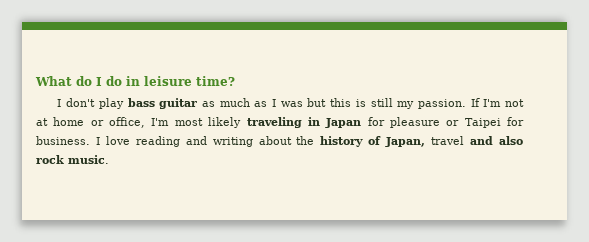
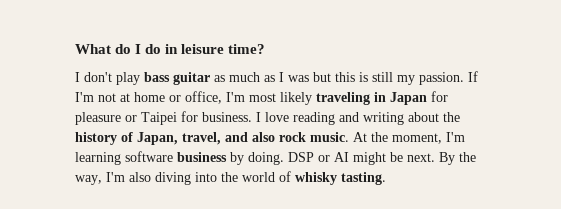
[431,136,465,145] travel -> [182,132,221,145] travel,
(109, 159) none -> [353,132,465,144] [75,151,476,165] [75,171,386,185] At the moment, I'm learning software business by doing. DSP or AI might be next. By the way, I'm also diving into the world of whisky tasting.

